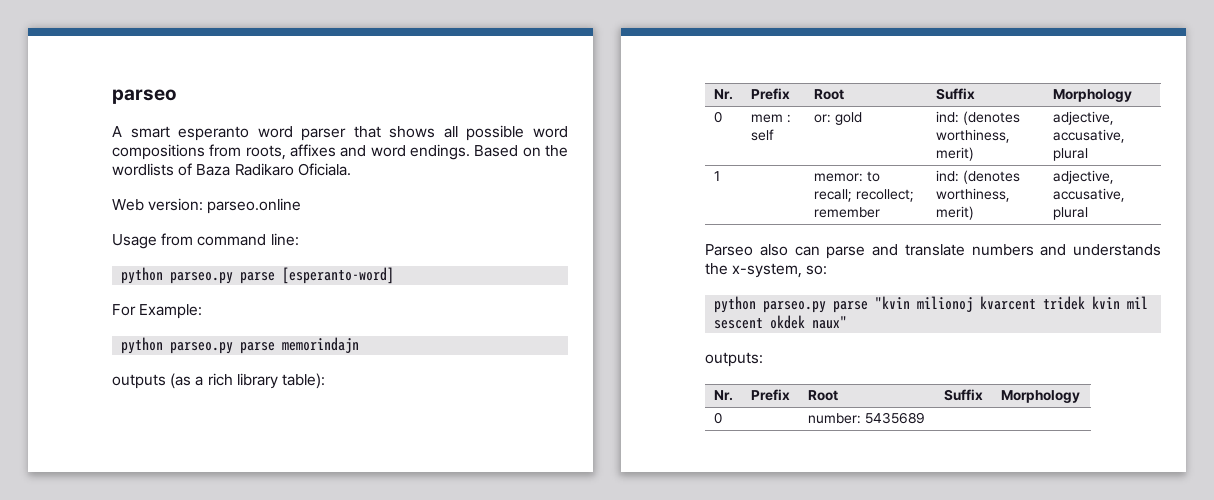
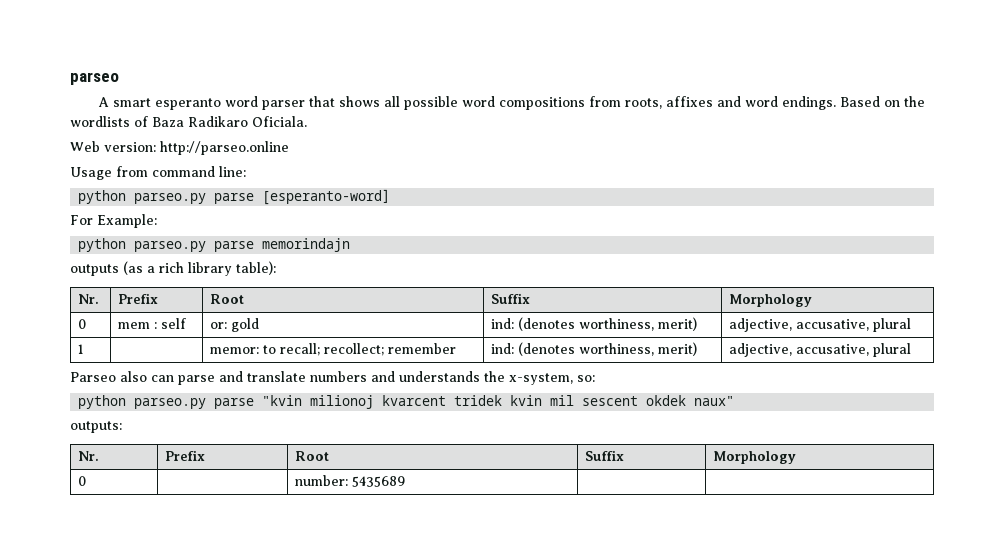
[207,198,302,214] parseo.online -> [160,141,289,155] http://parseo.online

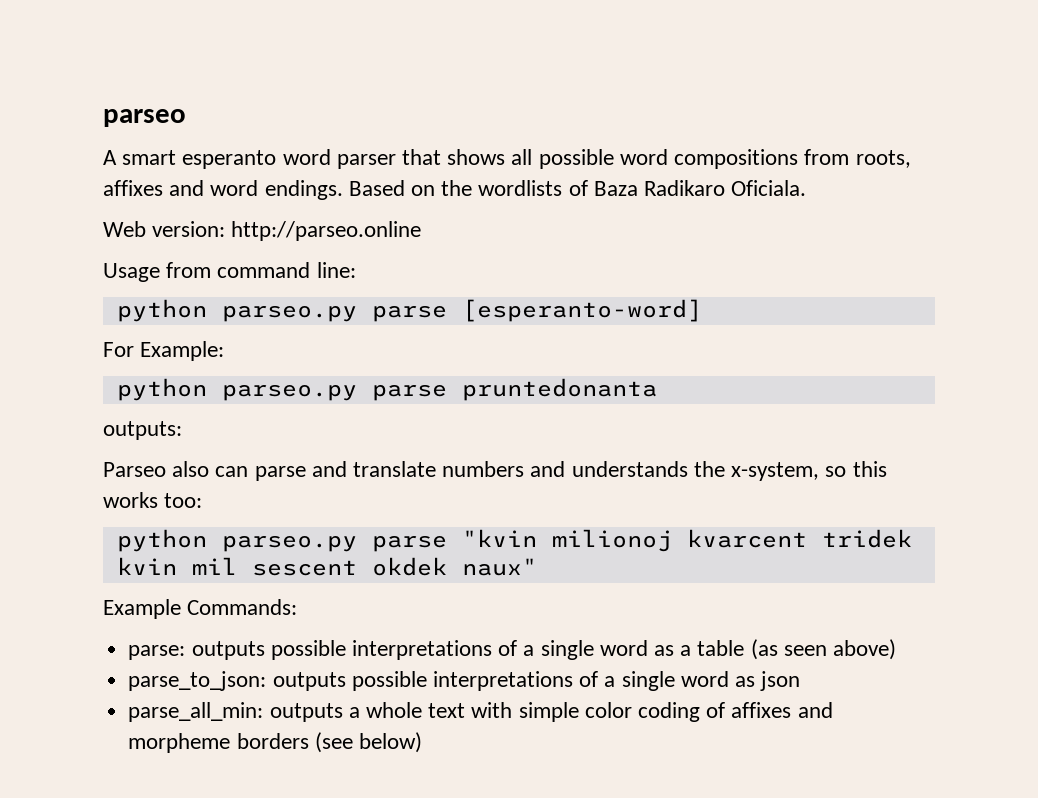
[262,238,351,252] [70,261,276,276] [78,294,100,304] [118,293,159,304] [210,294,245,304] [491,293,531,304] [729,294,813,307] [78,319,87,329] [118,318,187,329] [210,318,260,332] [491,317,698,331] [729,318,912,332] [78,344,85,354] [210,343,457,356] [491,342,698,356] [729,343,912,357] memorindajn // outputs (as a rich library table): // Nr. | Prefix | Root | Suffix | Morphology // 0 | mem : self | or: gold | ind: (denotes worthiness, merit) | adjective, accusative, plural // 1 | | memor: to recall; recollect; remember | ind: (denotes worthiness, merit) | adjective, accusative, plural -> [461,378,657,401] [103,421,182,440] pruntedonanta // outputs:
[577,375,595,382] so: -> [825,461,887,477] [103,492,203,508] so this works too:
[70,421,122,433] [78,451,100,461] [165,450,206,461] [295,451,330,461] [585,450,625,461] [713,451,797,464] [78,476,87,486] [295,475,406,487] outputs: // Nr. | Prefix | Root | Suffix | Morphology // 0 | | number: 5435689 | | -> [103,599,298,619] [128,639,897,660] [128,671,801,691] [128,702,833,722] [128,732,422,753] Example Commands: // parse: outputs possible interpretations of a single word as a table (as seen above) // parse_to_json: outputs possible interpretations of a single word as json // parse_all_min: outputs a whole text with simple color coding of affixes and morpheme borders (see below)

